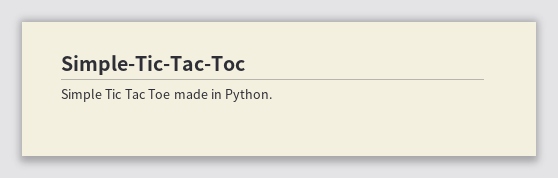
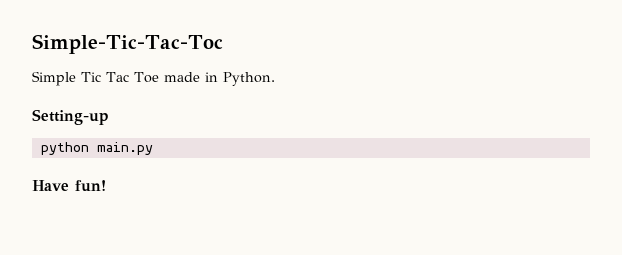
(273, 95) none -> [32,109,109,125] [40,142,153,155] [32,180,106,192] // Setting-up // python main.py // Have fun!

